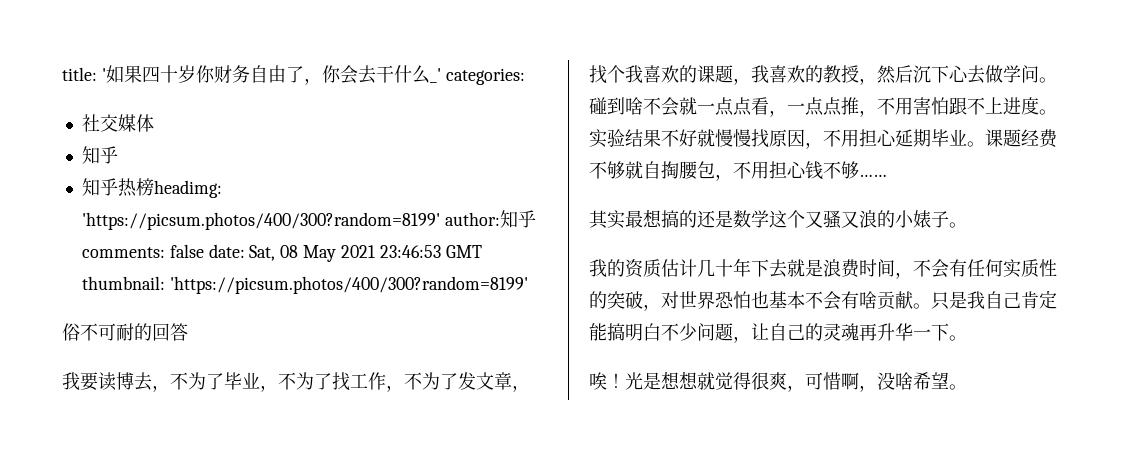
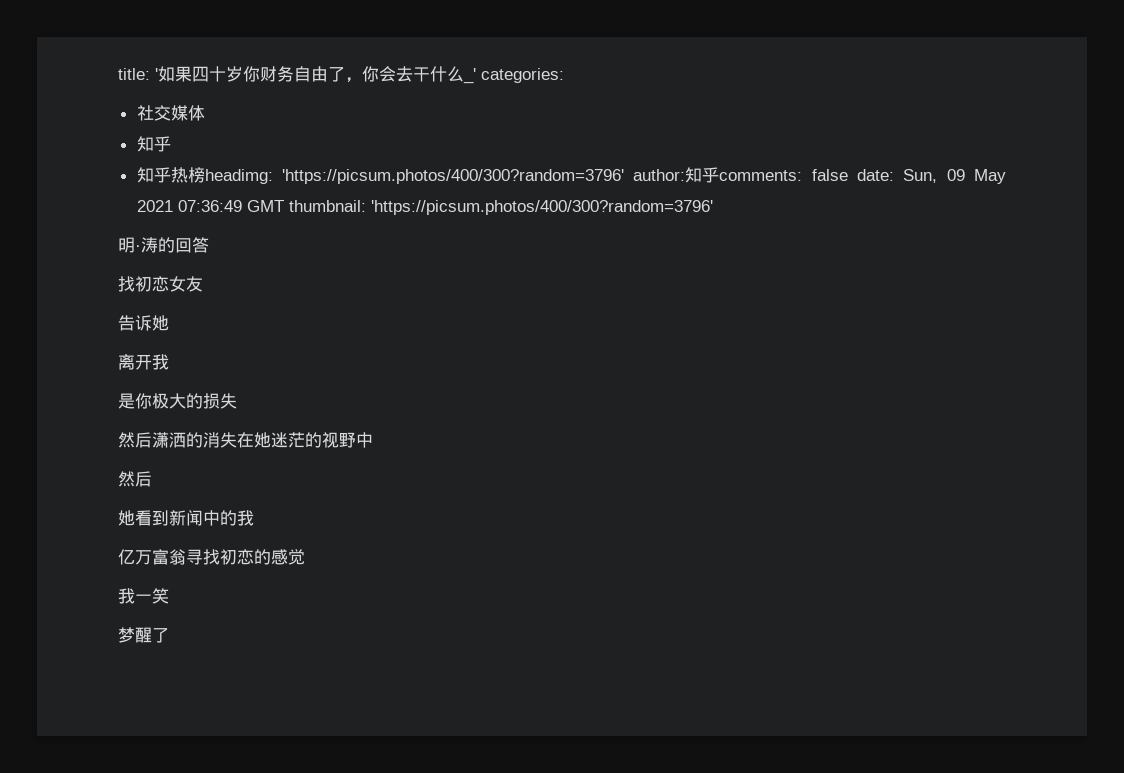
[81,212,440,230] 'https://picsum.photos/400/300?random=8199' -> [282,169,625,184] 'https://picsum.photos/400/300?random=3796'
[249,245,299,261] Sat, 08 -> [903,169,965,183] Sun, 09
[379,245,441,258] 23:46:53 -> [177,200,242,212] 07:36:49
[169,276,528,294] [62,323,134,341] 'https://picsum.photos/400/300?random=8199' // 俗不可耐 -> [370,200,713,215] [118,237,158,253] 'https://picsum.photos/400/300?random=3796' // 明·涛
[62,372,530,392] [589,65,1057,85] [589,97,1057,117] [589,129,1058,149] [589,161,887,181] [589,209,967,229] [589,258,1057,279] [589,290,1057,311] [589,323,967,343] [589,371,967,392] 我要读博去，不为了毕业，不为了找工作，不为了发文章，找个我喜欢的课题，我喜欢的教授，然后沉下心去做学问。碰到啥不会就一点点看，一点点推，不用害怕跟不上进度。实验结果不好就慢慢找原因，不用担心延期毕业。课题经费不够就自掏腰包，不用担心钱不够…… // 其实最想搞的还是数学这个又骚又浪的小婊子。 // 我的资质估计几十年下去就是浪费时间，不会有任何实质性的突破，对世界恐怕也基本不会有啥贡献。只是我自己肯定能搞明白不少问题，让自己的灵魂再升华一下。 // 唉！光是想想就觉得很爽，可惜啊，没啥希望。 -> [118,276,203,292] [118,315,169,331] [118,354,169,370] [118,393,237,409] [118,432,373,448] [118,471,152,487] [118,510,254,526] [118,549,305,565] [118,588,169,604] [118,627,169,643] 找初恋女友 // 告诉她 // 离开我 // 是你极大的损失 // 然后潇洒的消失在她迷茫的视野中 // 然后 // 她看到新闻中的我 // 亿万富翁寻找初恋的感觉 // 我一笑 // 梦醒了

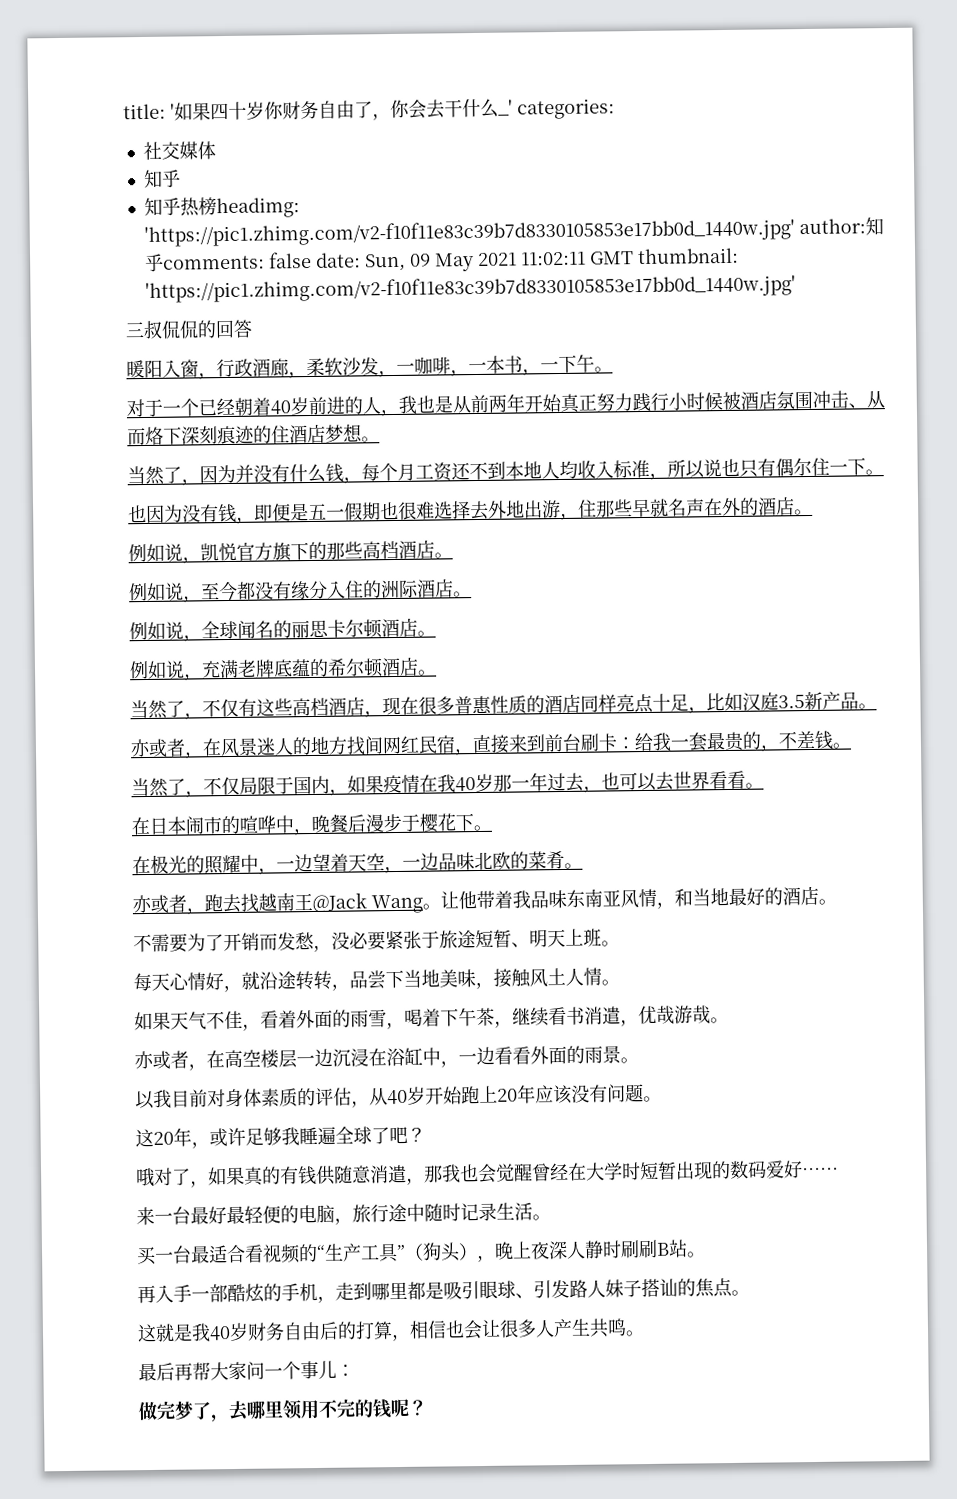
[282,169,625,184] 'https://picsum.photos/400/300?random=3796' -> [143,218,795,247] 'https://pic1.zhimg.com/v2-f10f11e83c39b7d8330105853e17bb0d_1440w.jpg'
[177,200,242,212] 07:36:49 -> [520,251,586,266] 11:02:11
[370,200,713,215] [118,237,158,253] 'https://picsum.photos/400/300?random=3796' // 明·涛 -> [144,274,796,303] [125,320,199,339] 'https://pic1.zhimg.com/v2-f10f11e83c39b7d8330105853e17bb0d_1440w.jpg' // 三叔侃侃
[118,276,203,292] [118,315,169,331] [118,354,169,370] [118,393,237,409] [118,432,373,448] [118,471,152,487] [118,510,254,526] [118,549,305,565] [118,588,169,604] [118,627,169,643] 找初恋女友 // 告诉她 // 离开我 // 是你极大的损失 // 然后潇洒的消失在她迷茫的视野中 // 然后 // 她看到新闻中的我 // 亿万富翁寻找初恋的感觉 // 我一笑 // 梦醒了 -> [126,354,613,380] [126,390,885,418] [127,423,380,446] [127,457,884,486] [128,496,813,524] [128,539,453,564] [128,578,472,603] [129,617,436,642] [129,656,437,681] [130,691,877,720] [130,730,852,759] [131,770,764,798] [131,813,492,836] [132,850,583,875] [132,885,837,915] [133,928,620,953] [133,967,620,993] [134,1005,729,1031] [134,1045,639,1071] [135,1084,662,1110] [135,1126,426,1149] [136,1160,839,1188] [136,1202,551,1226] [136,1239,706,1266] [137,1277,750,1304] [137,1318,645,1343] [138,1360,355,1382] [138,1398,428,1423] 暖阳入窗，行政酒廊，柔软沙发，一咖啡，一本书，一下午。 // 对于一个已经朝着40岁前进的人，我也是从前两年开始真正努力践行小时候被酒店氛围冲击、从而烙下深刻痕迹的住酒店梦想。 // 当然了，因为并没有什么钱，每个月工资还不到本地人均收入标准，所以说也只有偶尔住一下。 // 也因为没有钱，即便是五一假期也很难选择去外地出游，住那些早就名声在外的酒店。 // 例如说，凯悦官方旗下的那些高档酒店。 // 例如说，至今都没有缘分入住的洲际酒店。 // 例如说，全球闻名的丽思卡尔顿酒店。 // 例如说，充满老牌底蕴的希尔顿酒店。 // 当然了，不仅有这些高档酒店，现在很多普惠性质的酒店同样亮点十足，比如汉庭3.5新产品。 // 亦或者，在风景迷人的地方找间网红民宿，直接来到前台刷卡：给我一套最贵的，不差钱。 // 当然了，不仅局限于国内，如果疫情在我40岁那一年过去，也可以去世界看看。 // 在日本闹市的喧哗中，晚餐后漫步于樱花下。 // 在极光的照耀中，一边望着天空，一边品味北欧的菜肴。 // 亦或者，跑去找越南王@Jack Wang。让他带着我品味东南亚风情，和当地最好的酒店。 // 不需要为了开销而发愁，没必要紧张于旅途短暂、明天上班。 // 每天心情好，就沿途转转，品尝下当地美味，接触风土人情。 // 如果天气不佳，看着外面的雨雪，喝着下午茶，继续看书消遣，优哉游哉。 // 亦或者，在高空楼层一边沉浸在浴缸中，一边看看外面的雨景。 // 以我目前对身体素质的评估，从40岁开始跑上20年应该没有问题。 // 这20年，或许足够我睡遍全球了吧？ // 哦对了，如果真的有钱供随意消遣，那我也会觉醒曾经在大学时短暂出现的数码爱好…… // 来一台最好最轻便的电脑，旅行途中随时记录生活。 // 买一台最适合看视频的“生产工具”（狗头），晚上夜深人静时刷刷B站。 // 再入手一部酷炫的手机，走到哪里都是吸引眼球、引发路人妹子搭讪的焦点。 // 这就是我40岁财务自由后的打算，相信也会让很多人产生共鸣。 // 最后再帮大家问一个事儿： // 做完梦了，去哪里领用不完的钱呢？

